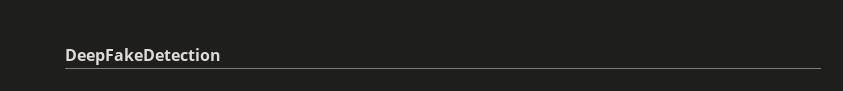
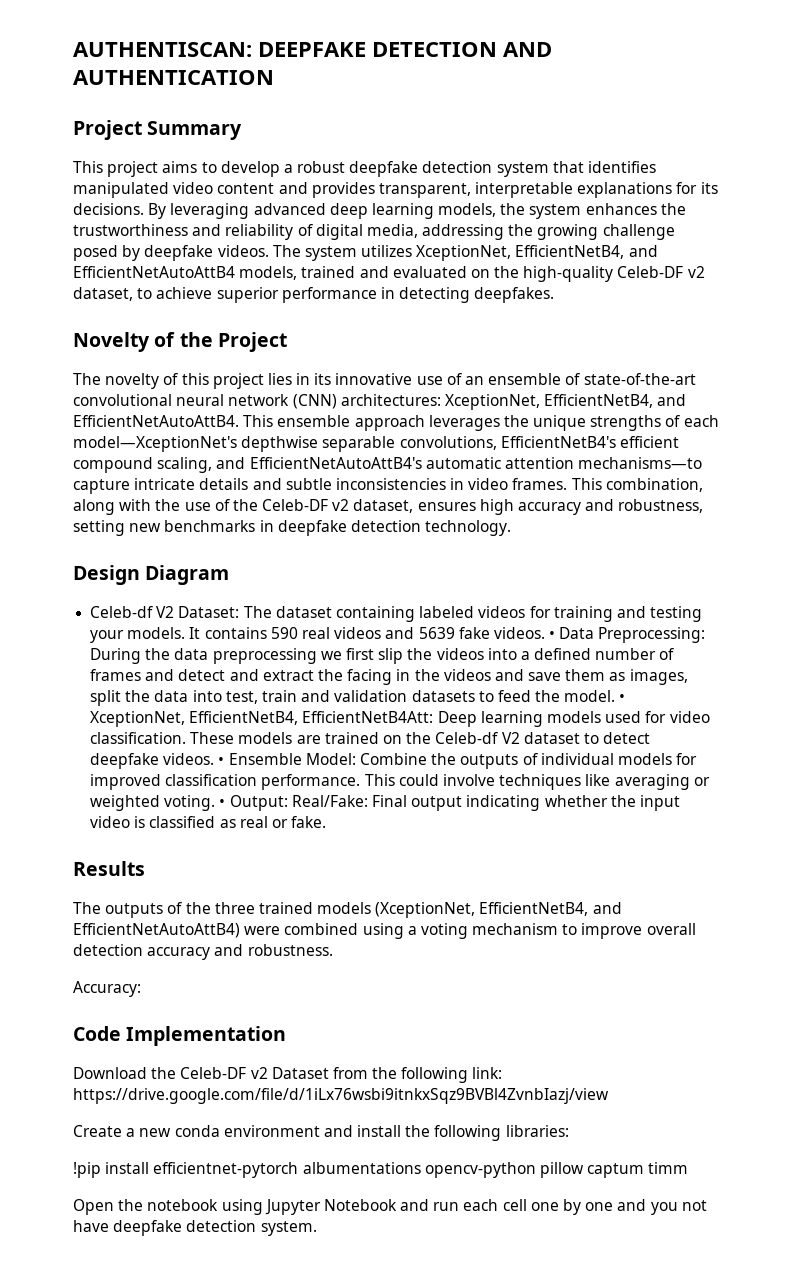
[65,48,221,65] DeepFakeDetection -> [73,42,552,57] [73,70,274,85] [73,120,243,140] [73,161,657,177] [73,182,718,198] [73,203,686,219] [73,224,675,240] [73,245,658,261] [73,266,705,282] [73,287,555,303] [73,332,287,352] [73,373,696,389] [73,394,687,410] [73,415,719,431] [73,436,679,452] [73,457,703,473] [73,478,703,494] [73,499,704,515] [73,520,512,536] [73,565,230,585] [90,606,703,622] [90,627,706,643] [90,648,675,664] [90,669,688,685] [90,690,626,706] [90,711,710,727] [90,732,651,744] [90,753,698,769] [90,774,710,790] [90,795,680,811] [90,816,327,828] [73,861,145,876] [73,902,622,918] [73,923,696,939] [73,944,333,960] [73,981,141,997] [73,1026,287,1046] [73,1067,503,1083] [73,1088,609,1104] [73,1125,569,1141] [73,1162,689,1178] [73,1199,707,1215] [73,1220,317,1236] AUTHENTISCAN: DEEPFAKE DETECTION AND AUTHENTICATION // Project Summary // This project aims to develop a robust deepfake detection system that identifies manipulated video content and provides transparent, interpretable explanations for its decisions. By leveraging advanced deep learning models, the system enhances the trustworthiness and reliability of digital media, addressing the growing challenge posed by deepfake videos. The system utilizes XceptionNet, EfficientNetB4, and EfficientNetAutoAttB4 models, trained and evaluated on the high-quality Celeb-DF v2 dataset, to achieve superior performance in detecting deepfakes. // Novelty of the Project // The novelty of this project lies in its innovative use of an ensemble of state-of-the-art convolutional neural network (CNN) architectures: XceptionNet, EfficientNetB4, and EfficientNetAutoAttB4. This ensemble approach leverages the unique strengths of each model—XceptionNet's depthwise separable convolutions, EfficientNetB4's efficient compound scaling, and EfficientNetAutoAttB4's automatic attention mechanisms—to capture intricate details and subtle inconsistencies in video frames. This combination, along with the use of the Celeb-DF v2 dataset, ensures high accuracy and robustness, setting new benchmarks in deepfake detection technology. // Design Diagram // Celeb-df V2 Dataset: The dataset containing labeled videos for training and testing your models. It contains 590 real videos and 5639 fake videos. • Data Preprocessing: During the data preprocessing we first slip the videos into a defined number of frames and detect and extract the facing in the videos and save them as images, split the data into test, train and validation datasets to feed the model. • XceptionNet, EfficientNetB4, EfficientNetB4Att: Deep learning models used for video classification. These models are trained on the Celeb-df V2 dataset to detect deepfake videos. • Ensemble Model: Combine the outputs of individual models for improved classification performance. This could involve techniques like averaging or weighted voting. • Output: Real/Fake: Final output indicating whether the input video is classified as real or fake. // Results // The outputs of the three trained models (XceptionNet, EfficientNetB4, and EfficientNetAutoAttB4) were combined using a voting mechanism to improve overall detection accuracy and robustness. // Accuracy: // Code Implementation // Download the Celeb-DF v2 Dataset from the following link: https://drive.google.com/file/d/1iLx76wsbi9itnkxSqz9BVBl4ZvnbIazj/view // Create a new conda environment and install the following libraries: // !pip install efficientnet-pytorch albumentations opencv-python pillow captum timm // Open the notebook using Jupyter Notebook and run each cell one by one and you not have deepfake detection system.

